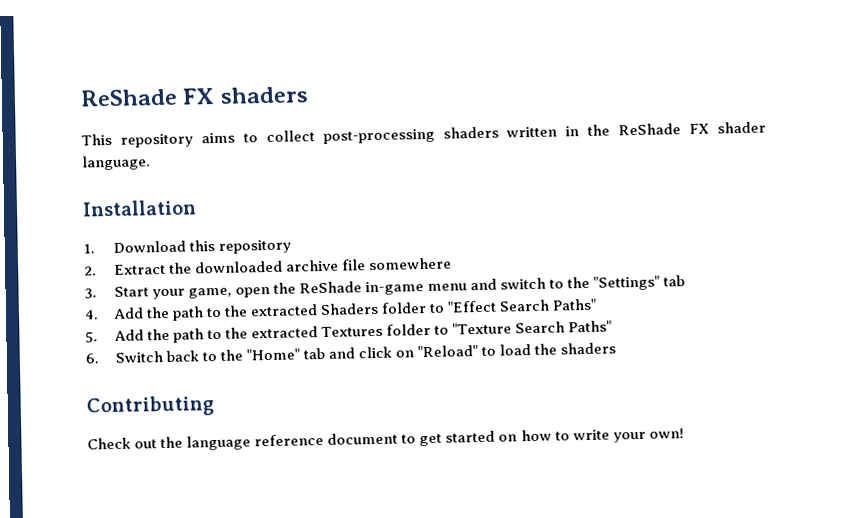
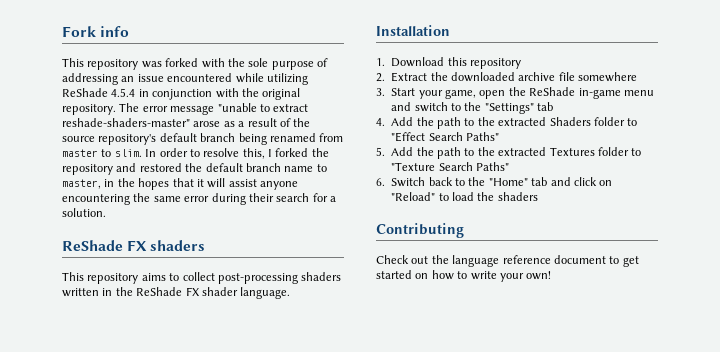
(80, 97) none -> [62,26,130,37] [62,58,328,70] [62,73,308,85] [62,88,301,100] [62,103,309,115] [62,118,311,127] [62,133,344,145] [62,148,329,159] [62,163,327,175] [62,178,298,190] [62,193,336,205] [62,208,106,217] Fork info // This repository was forked with the sole purpose of addressing an issue encountered while utilizing ReShade 4.5.4 in conjunction with the original repository. The error message "unable to extract reshade-shaders-master" arose as a result of the source repository's default branch being renamed from master to slim. In order to resolve this, I forked the repository and restored the default branch name to master, in the hopes that it will assist anyone encountering the same error during their search for a solution. //

